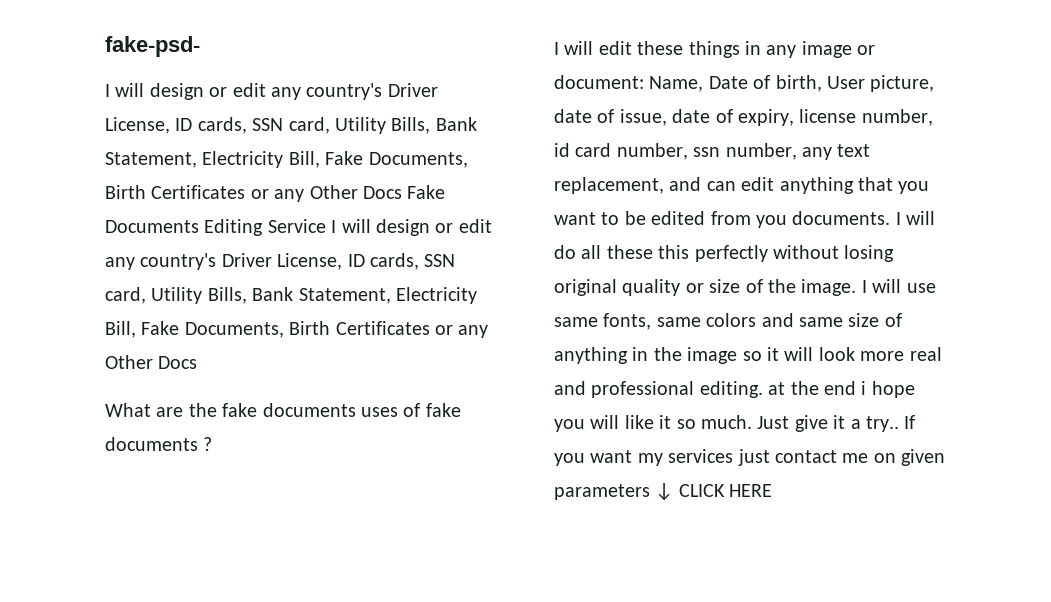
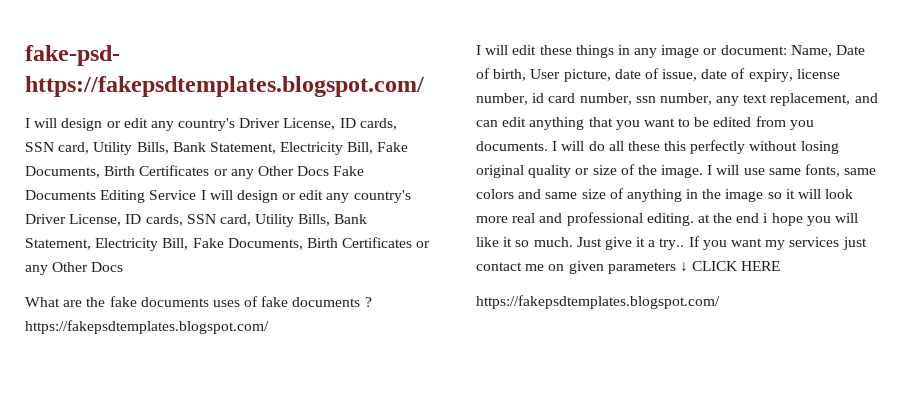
(200, 46) none -> [25,76,424,97] https://fakepsdtemplates.blogspot.com/
(213, 444) none -> [25,320,269,334] https://fakepsdtemplates.blogspot.com/
(773, 490) none -> [476,295,720,309] // https://fakepsdtemplates.blogspot.com/

